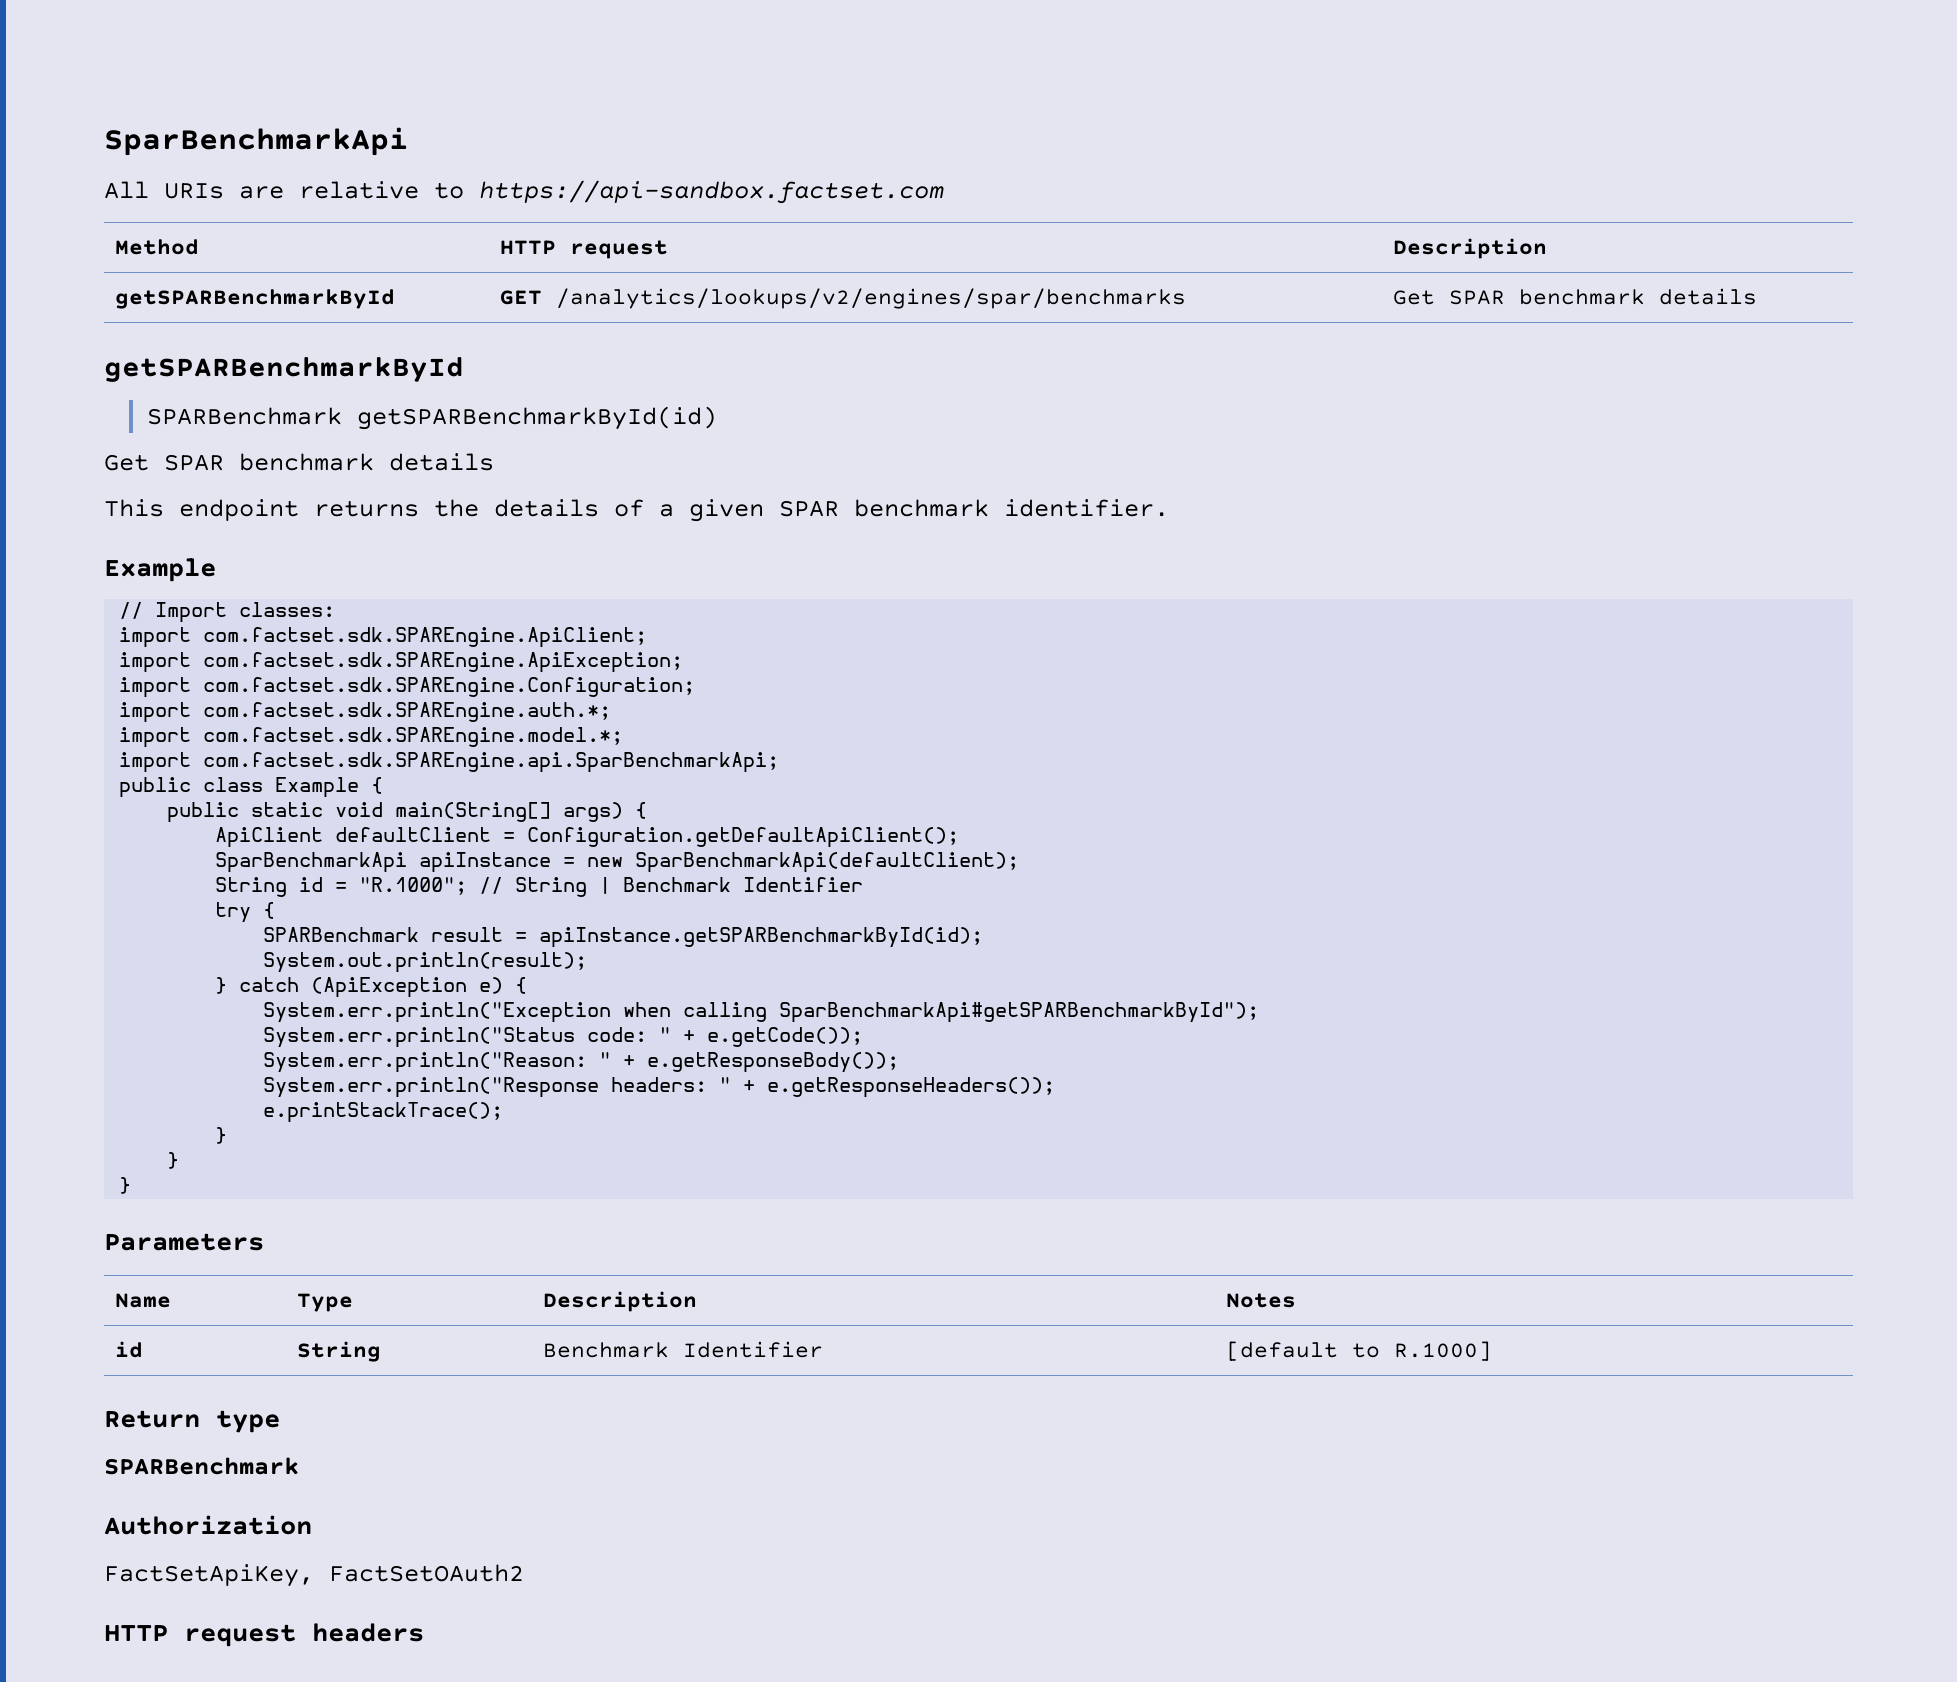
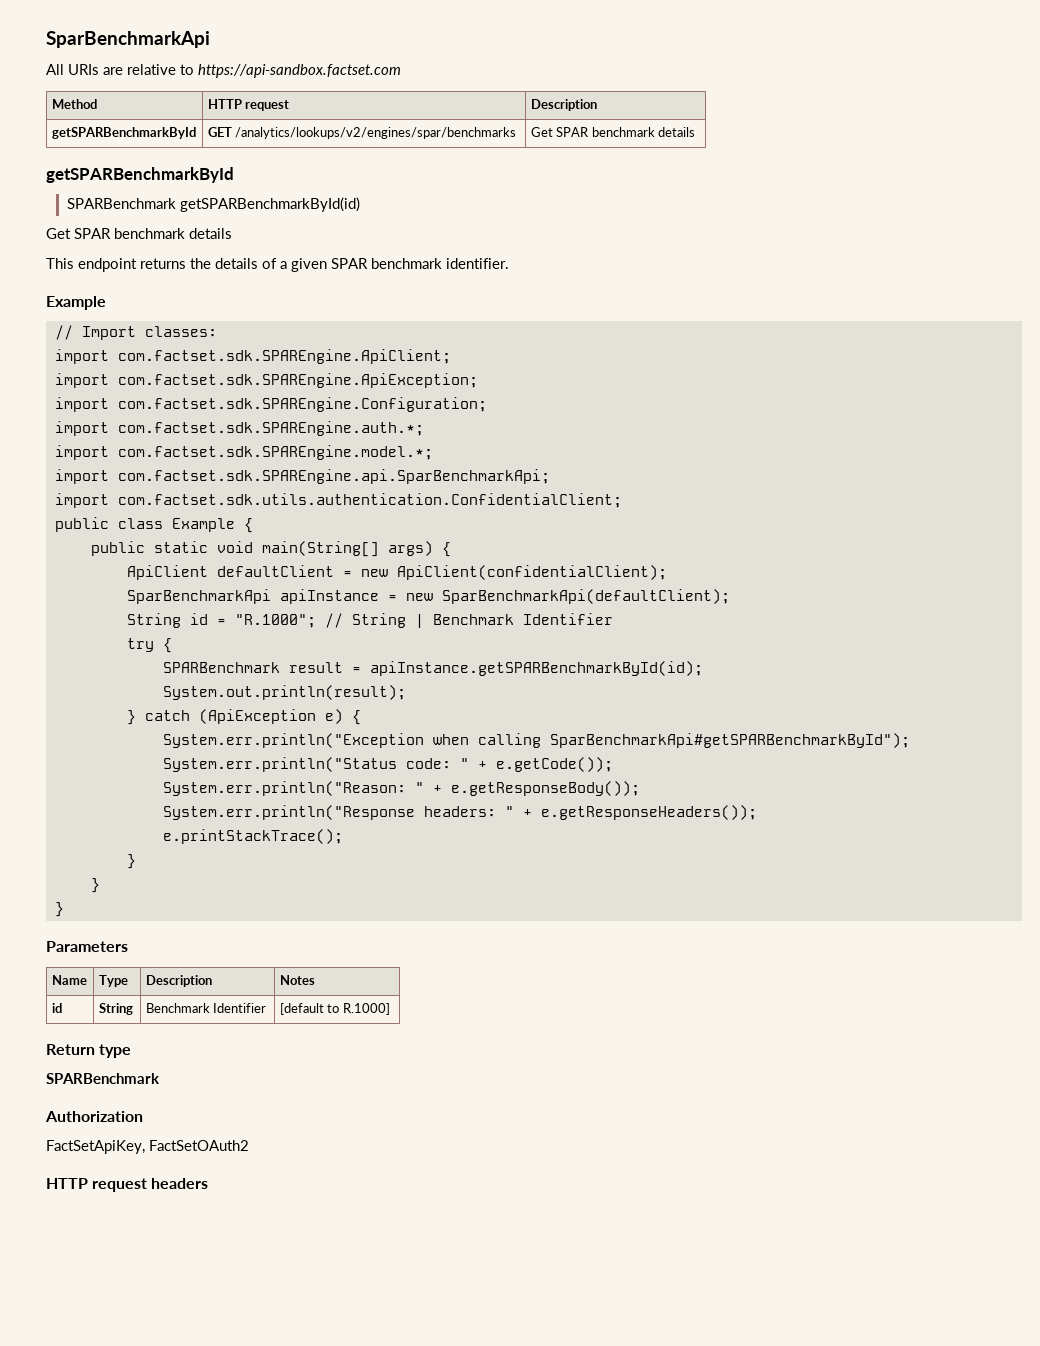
(780, 762) none -> [54,493,622,508] // import com.factset.sdk.utils.authentication.ConfidentialClient;
[527,827,960,848] Configuration.getDefaultApiClient(); -> [360,565,667,580] new ApiClient(confidentialClient);

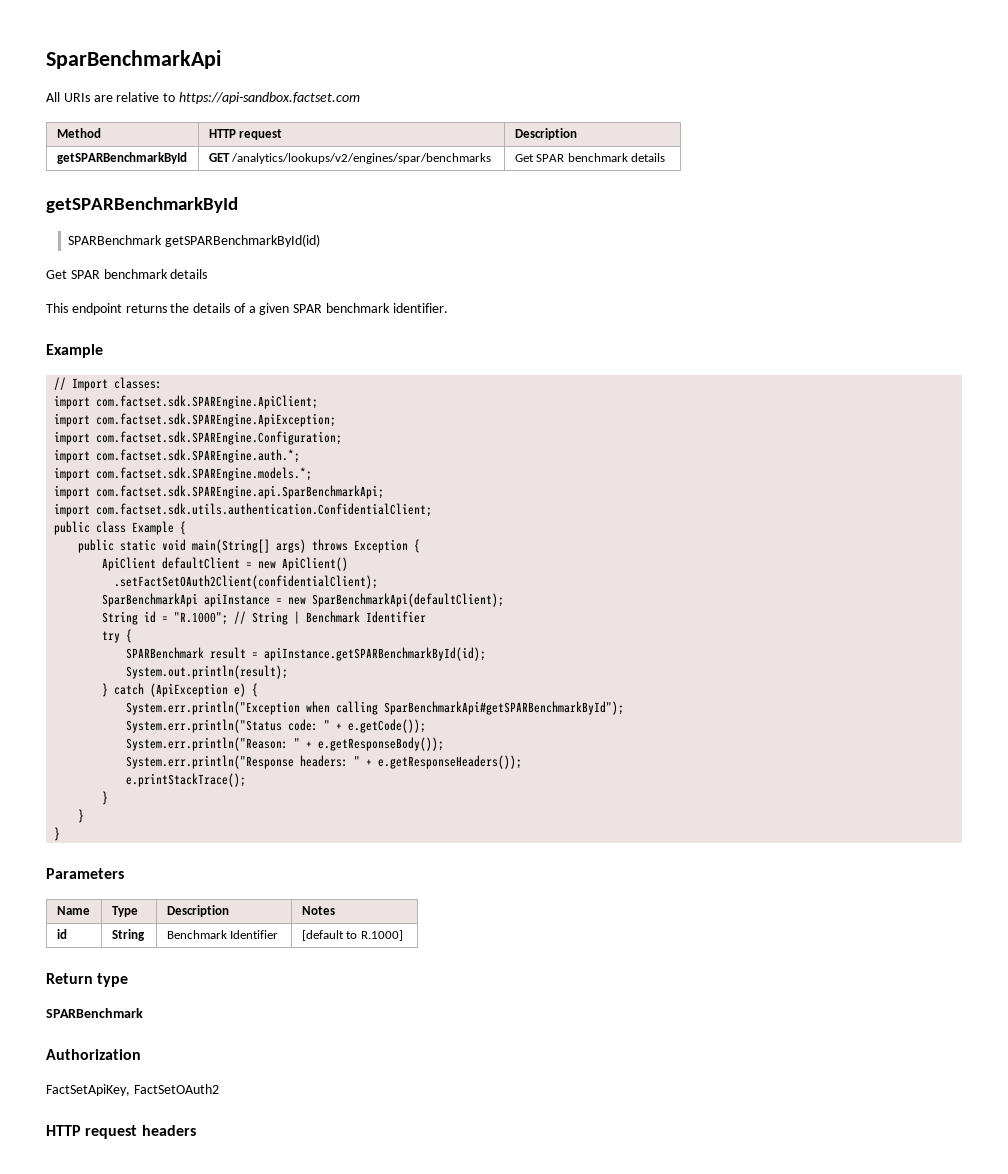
[117,445,433,460] com.factset.sdk.SPAREngine.model.*; -> [96,467,313,481] com.factset.sdk.SPAREngine.models.*;
(433, 548) none -> [312,539,409,553] throws Exception
[396,565,667,580] ApiClient(confidentialClient); -> [282,557,349,571] [114,575,379,589] ApiClient() // .setFactSetOAuth2Client(confidentialClient);

